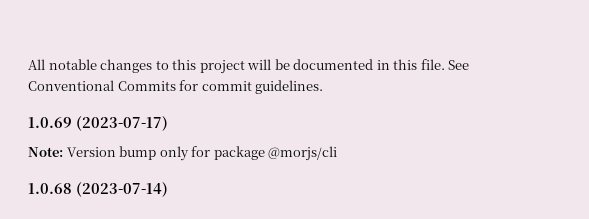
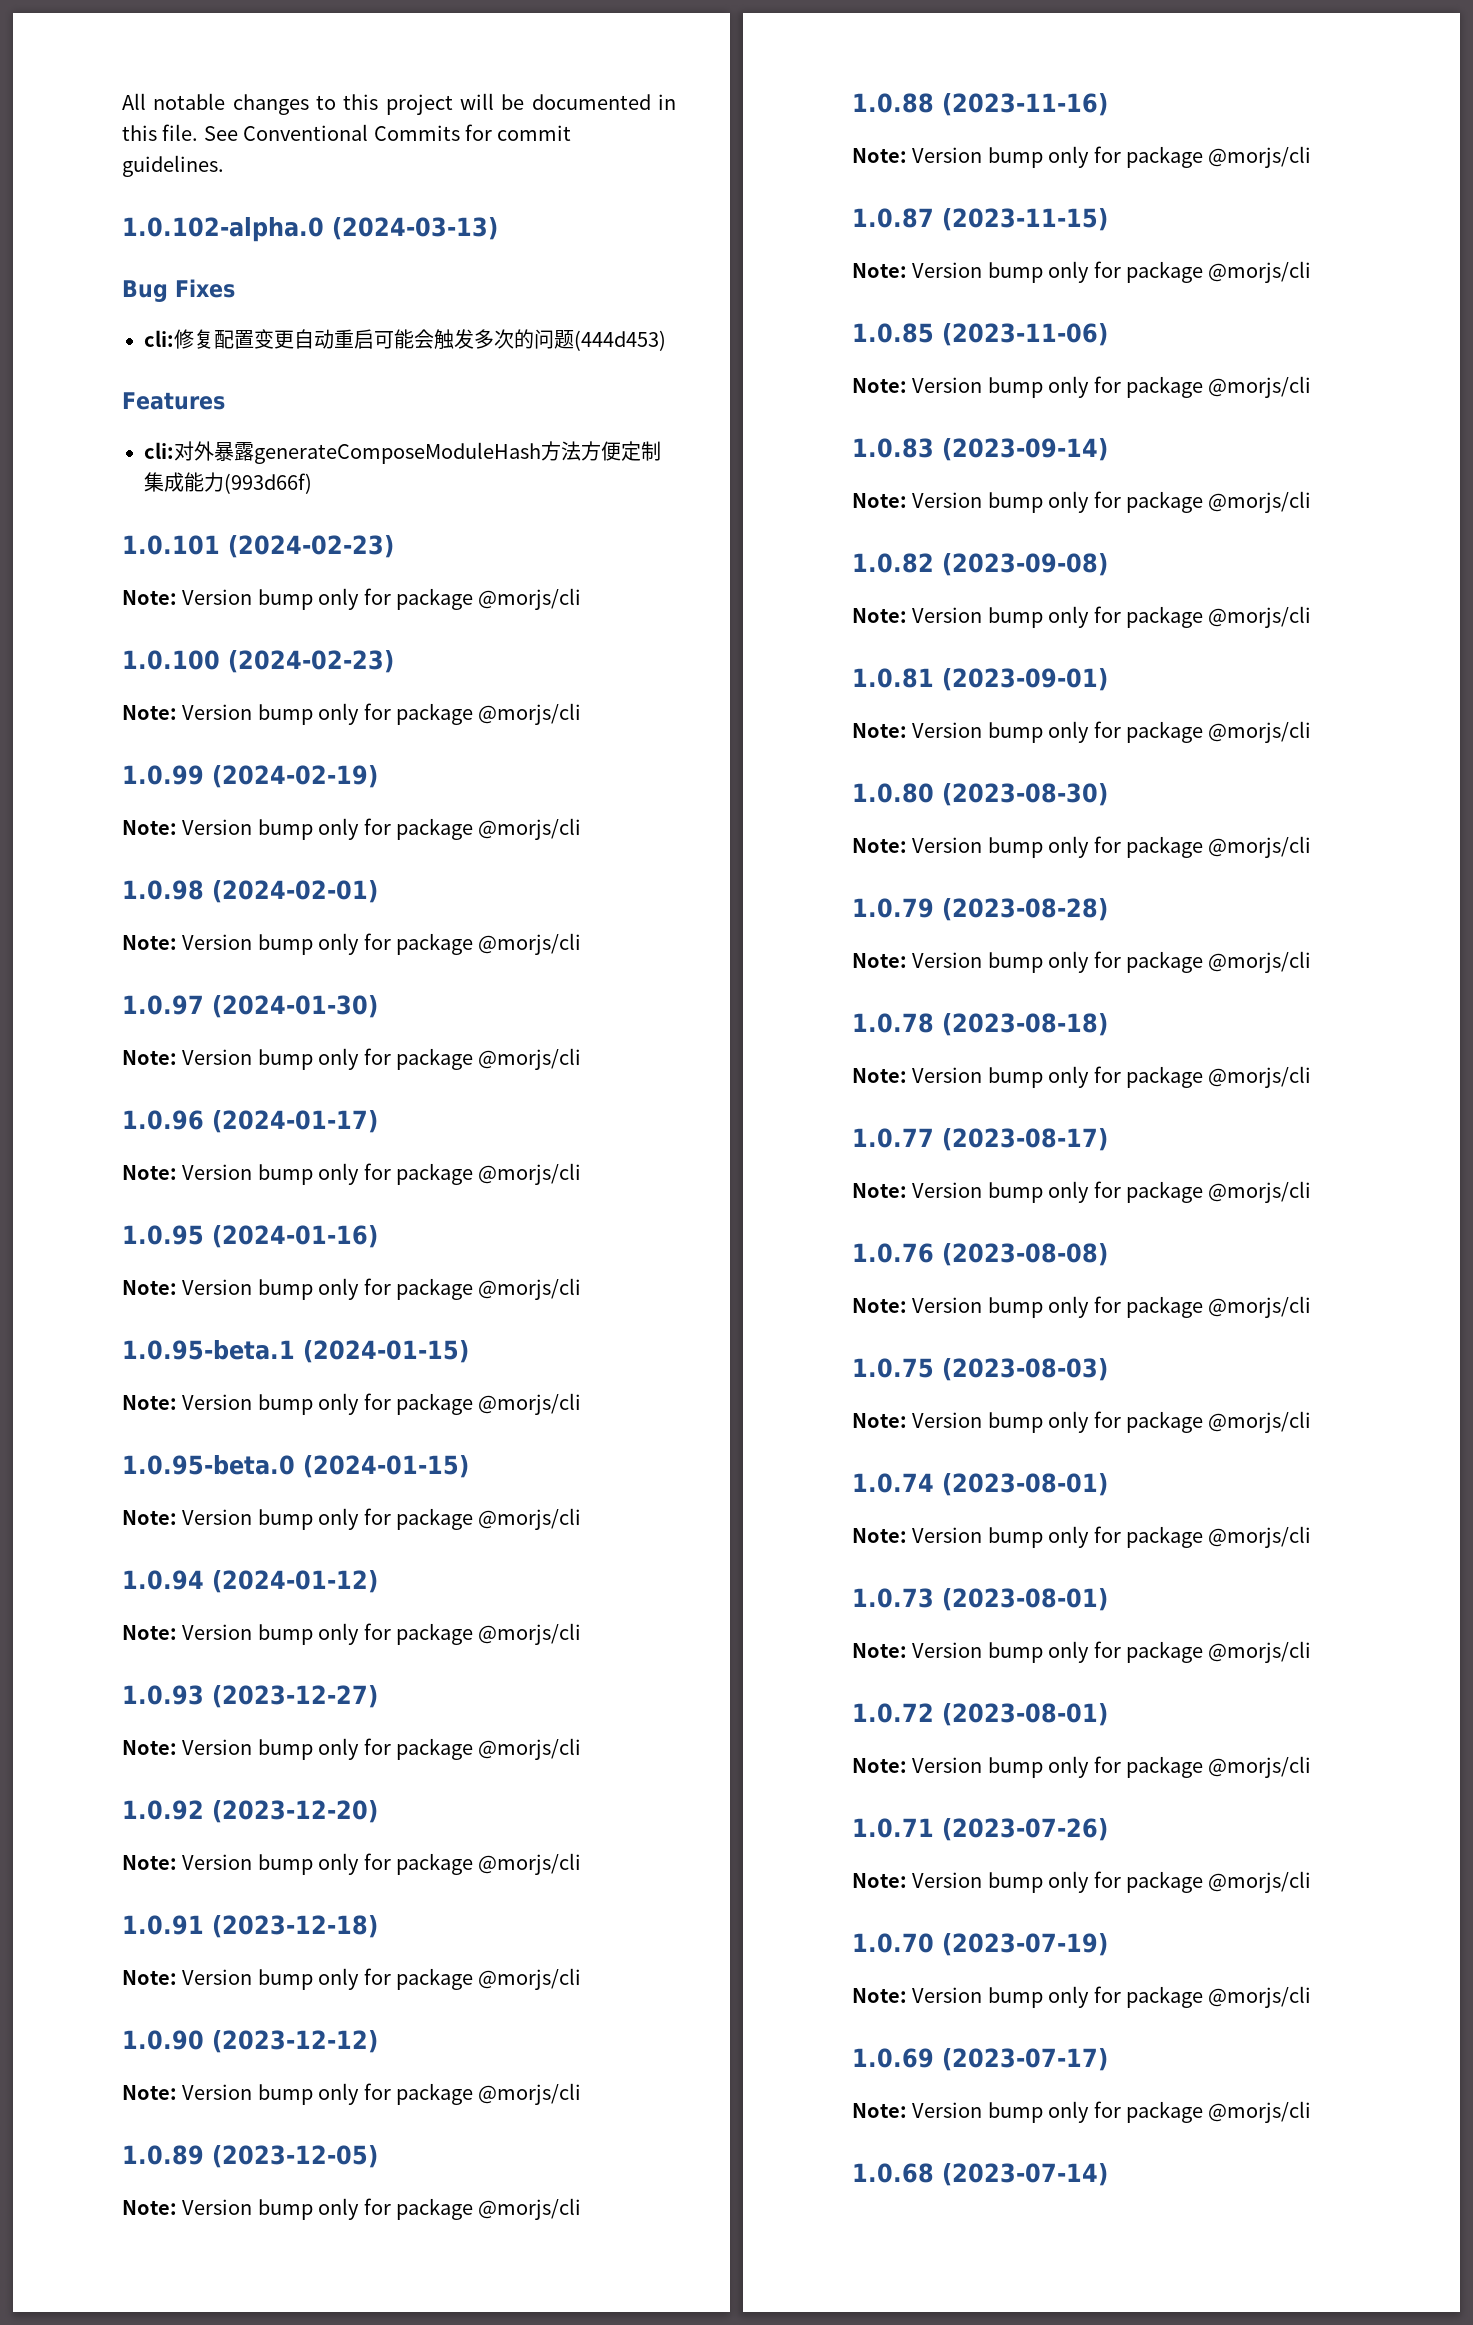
(324, 87) none -> [122,217,498,242] [122,279,235,302] [144,329,666,351] [122,392,225,410] [144,441,661,464] [144,472,312,494] [122,535,394,558] [122,588,582,610] [122,650,394,673] [122,703,582,725] [122,765,378,788] [122,818,582,840] [122,880,378,903] [122,933,582,955] [122,995,378,1018] [122,1048,582,1070] [122,1110,378,1133] [122,1163,582,1185] [122,1225,378,1248] [122,1278,582,1300] [122,1340,469,1363] [122,1393,582,1415] [122,1455,469,1478] [122,1508,582,1530] [122,1570,378,1593] [122,1623,582,1645] [122,1685,378,1708] [122,1738,582,1760] [122,1800,378,1823] [122,1853,582,1875] [122,1915,378,1938] [122,1968,582,1990] [122,2030,378,2053] [122,2083,582,2105] [122,2145,378,2168] [122,2198,582,2220] [852,93,1108,116] [852,146,1312,168] [852,208,1108,231] [852,261,1312,283] [852,323,1108,346] [852,376,1312,398] [852,438,1108,461] [852,491,1312,513] [852,553,1108,576] [852,606,1312,628] [852,668,1108,691] [852,721,1312,743] [852,783,1108,806] [852,836,1312,858] [852,898,1108,921] [852,951,1312,973] [852,1013,1108,1036] [852,1066,1312,1088] [852,1128,1108,1151] [852,1181,1312,1203] [852,1243,1108,1266] [852,1296,1312,1318] [852,1358,1108,1381] [852,1411,1312,1433] [852,1473,1108,1496] [852,1526,1312,1548] [852,1588,1108,1611] [852,1641,1312,1663] [852,1703,1108,1726] [852,1756,1312,1778] [852,1818,1108,1841] [852,1871,1312,1893] [852,1933,1108,1956] [852,1986,1312,2008] // 1.0.102-alpha.0 (2024-03-13) // Bug Fixes // cli:修复配置变更自动重启可能会触发多次的问题(444d453) // Features // cli:对外暴露generateComposeModuleHash方法方便定制集成能力(993d66f) // 1.0.101 (2024-02-23) // Note: Version bump only for package @morjs/cli // 1.0.100 (2024-02-23) // Note: Version bump only for package @morjs/cli // 1.0.99 (2024-02-19) // Note: Version bump only for package @morjs/cli // 1.0.98 (2024-02-01) // Note: Version bump only for package @morjs/cli // 1.0.97 (2024-01-30) // Note: Version bump only for package @morjs/cli // 1.0.96 (2024-01-17) // Note: Version bump only for package @morjs/cli // 1.0.95 (2024-01-16) // Note: Version bump only for package @morjs/cli // 1.0.95-beta.1 (2024-01-15) // Note: Version bump only for package @morjs/cli // 1.0.95-beta.0 (2024-01-15) // Note: Version bump only for package @morjs/cli // 1.0.94 (2024-01-12) // Note: Version bump only for package @morjs/cli // 1.0.93 (2023-12-27) // Note: Version bump only for package @morjs/cli // 1.0.92 (2023-12-20) // Note: Version bump only for package @morjs/cli // 1.0.91 (2023-12-18) // Note: Version bump only for package @morjs/cli // 1.0.90 (2023-12-12) // Note: Version bump only for package @morjs/cli // 1.0.89 (2023-12-05) // Note: Version bump only for package @morjs/cli // 1.0.88 (2023-11-16) // Note: Version bump only for package @morjs/cli // 1.0.87 (2023-11-15) // Note: Version bump only for package @morjs/cli // 1.0.85 (2023-11-06) // Note: Version bump only for package @morjs/cli // 1.0.83 (2023-09-14) // Note: Version bump only for package @morjs/cli // 1.0.82 (2023-09-08) // Note: Version bump only for package @morjs/cli // 1.0.81 (2023-09-01) // Note: Version bump only for package @morjs/cli // 1.0.80 (2023-08-30) // Note: Version bump only for package @morjs/cli // 1.0.79 (2023-08-28) // Note: Version bump only for package @morjs/cli // 1.0.78 (2023-08-18) // Note: Version bump only for package @morjs/cli // 1.0.77 (2023-08-17) // Note: Version bump only for package @morjs/cli // 1.0.76 (2023-08-08) // Note: Version bump only for package @morjs/cli // 1.0.75 (2023-08-03) // Note: Version bump only for package @morjs/cli // 1.0.74 (2023-08-01) // Note: Version bump only for package @morjs/cli // 1.0.73 (2023-08-01) // Note: Version bump only for package @morjs/cli // 1.0.72 (2023-08-01) // Note: Version bump only for package @morjs/cli // 1.0.71 (2023-07-26) // Note: Version bump only for package @morjs/cli // 1.0.70 (2023-07-19) // Note: Version bump only for package @morjs/cli

